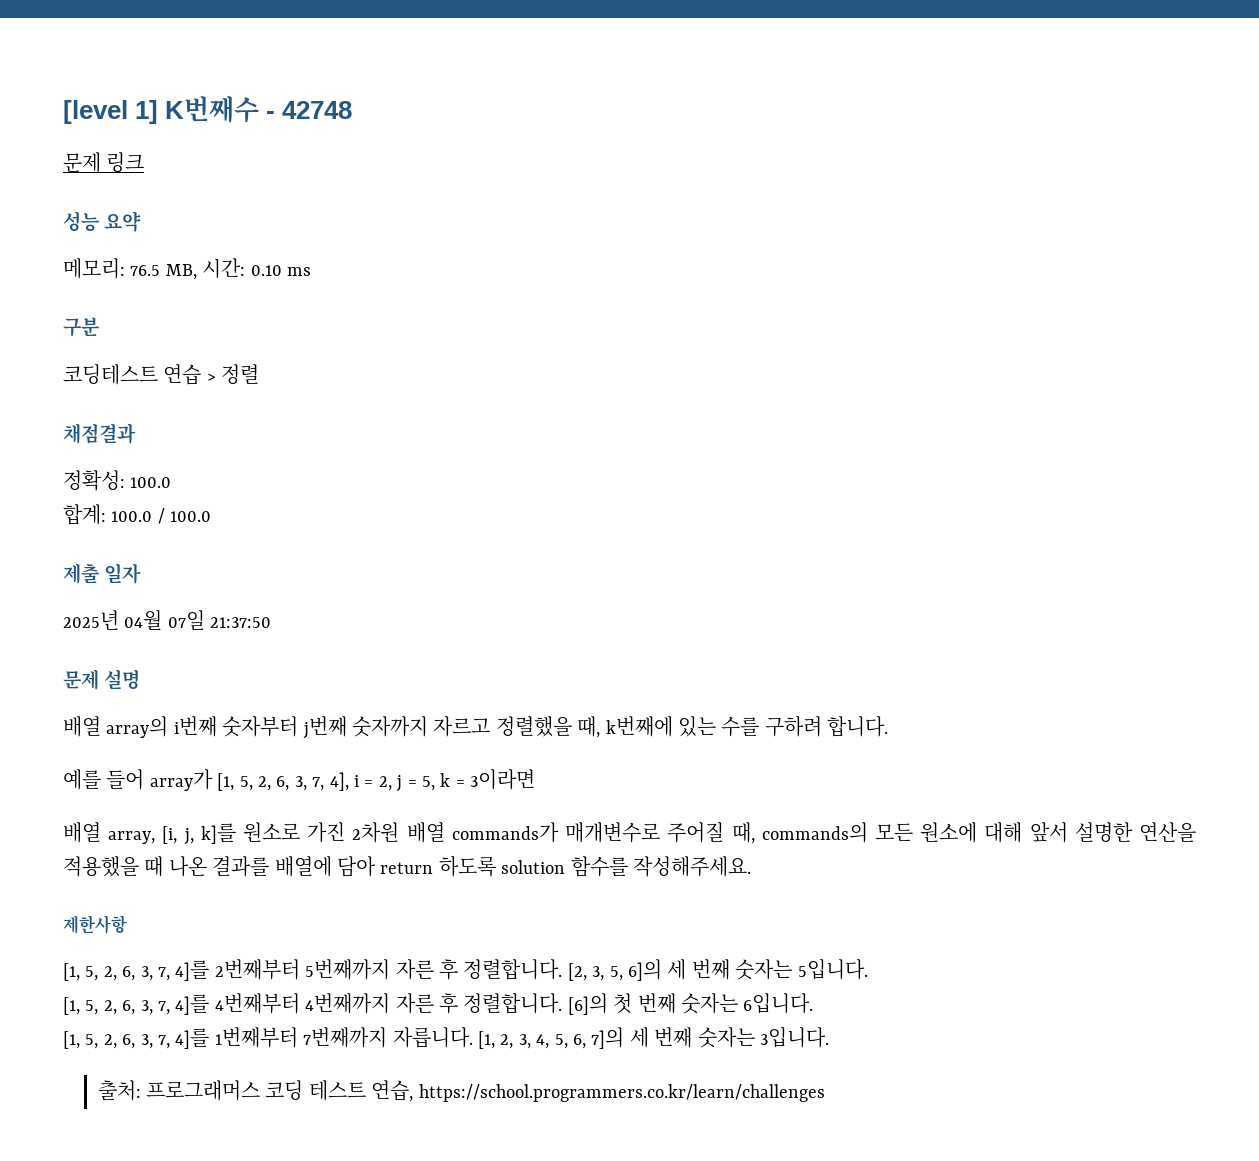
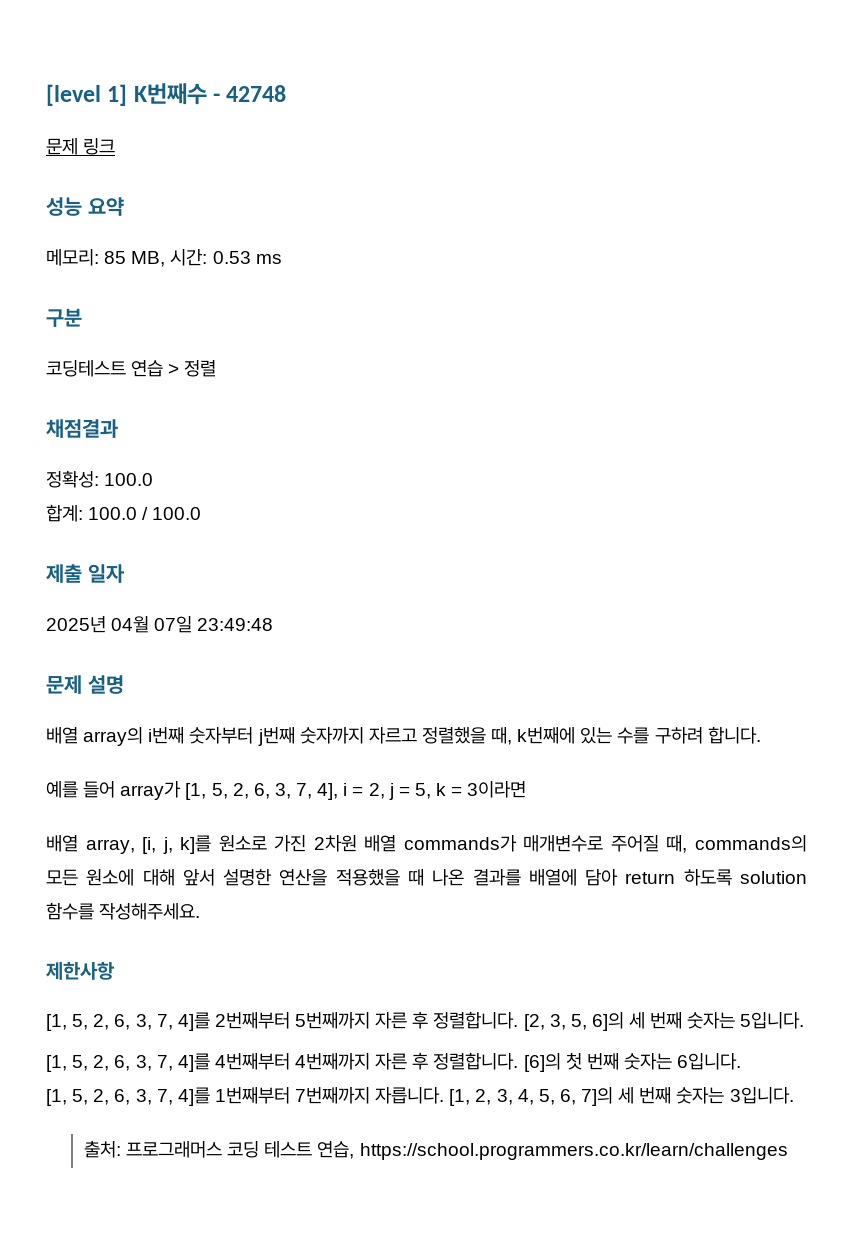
[130,265,161,276] 76.5 -> [104,251,127,264] 85
[250,265,282,276] 0.10 -> [212,251,251,264] 0.53
[210,617,272,628] 21:37:50 -> [197,618,274,631] 23:49:48

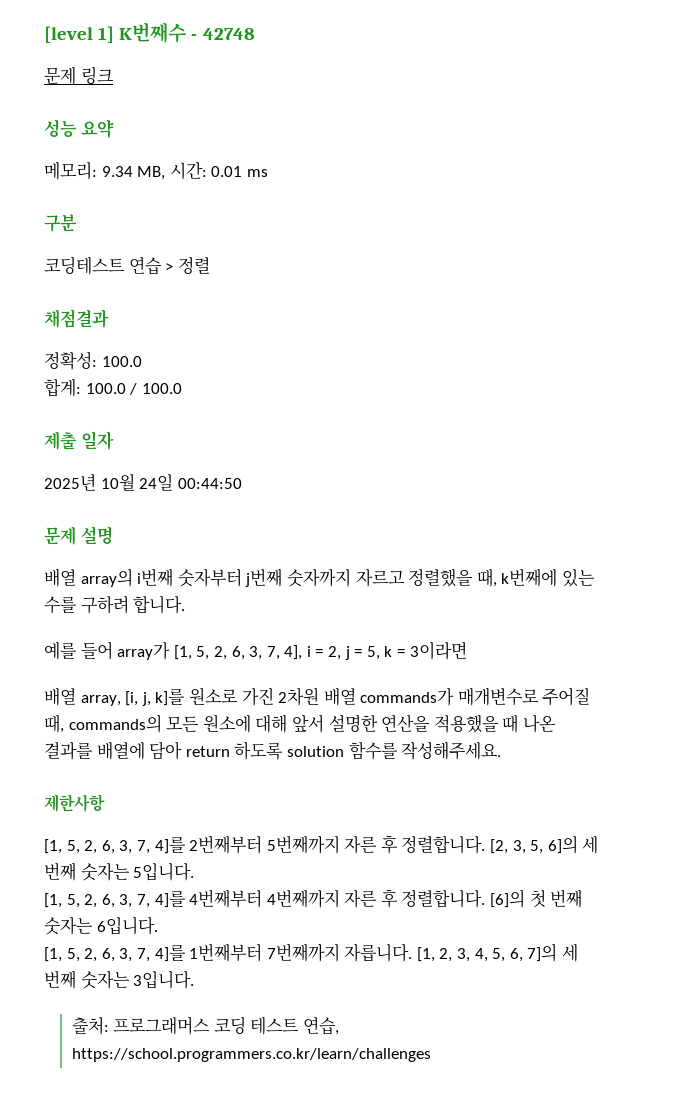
[104,251,127,264] 85 -> [101,166,133,177] 9.34
[212,251,251,264] 0.53 -> [211,166,243,177] 0.01
[111,616,274,633] 04월 07일 23:49:48 -> [100,474,242,491] 10월 24일 00:44:50

